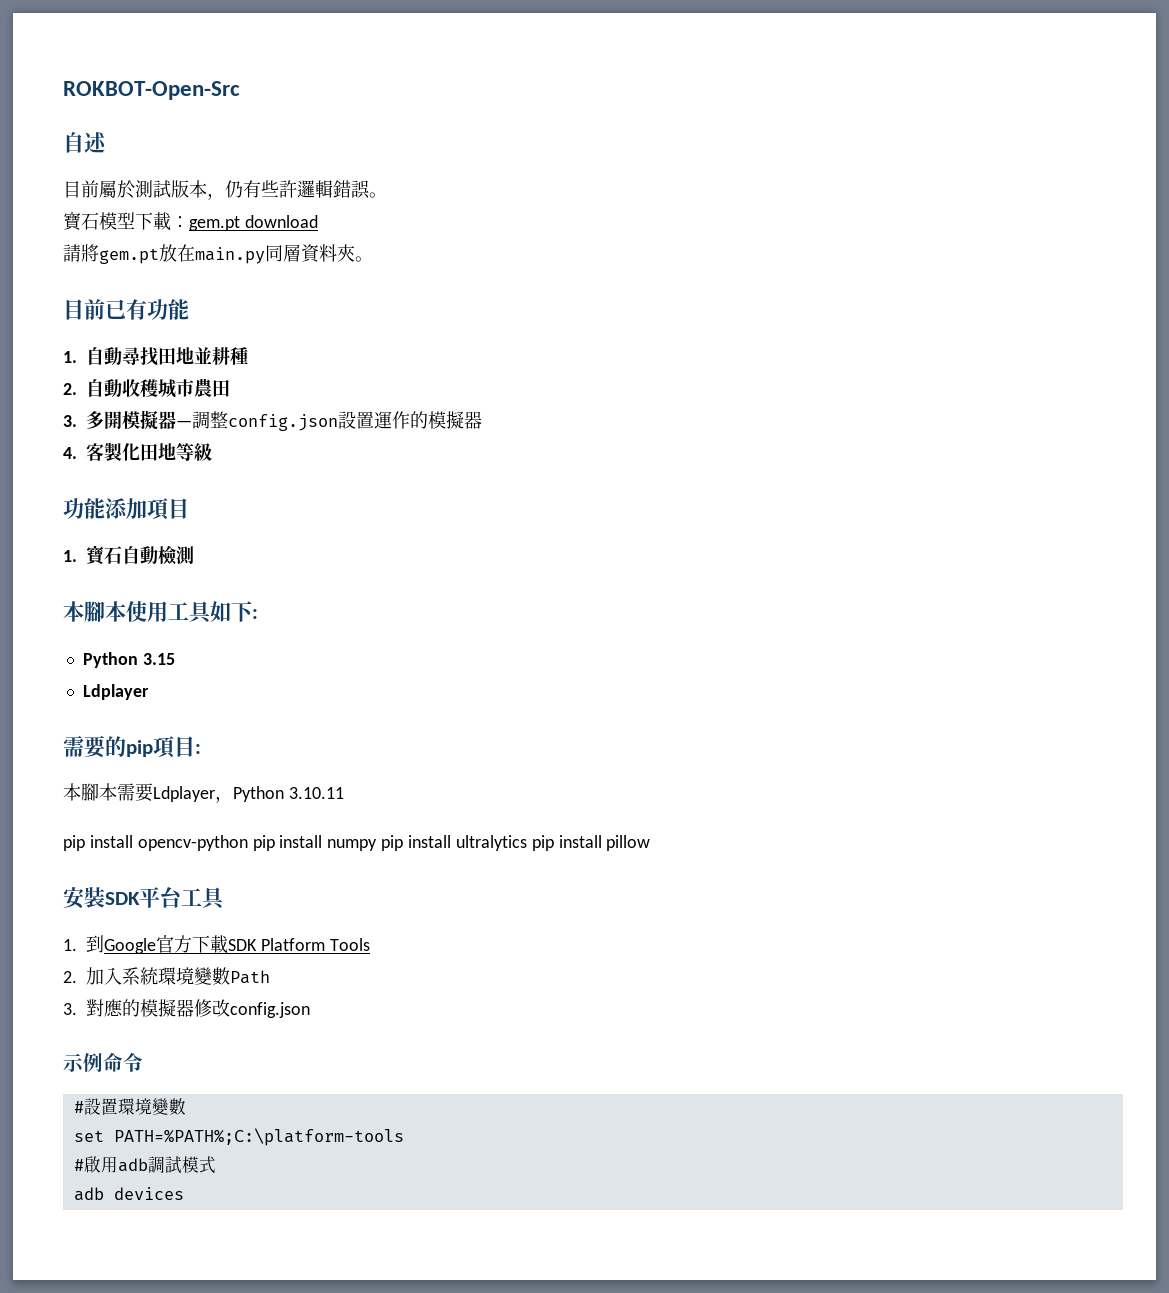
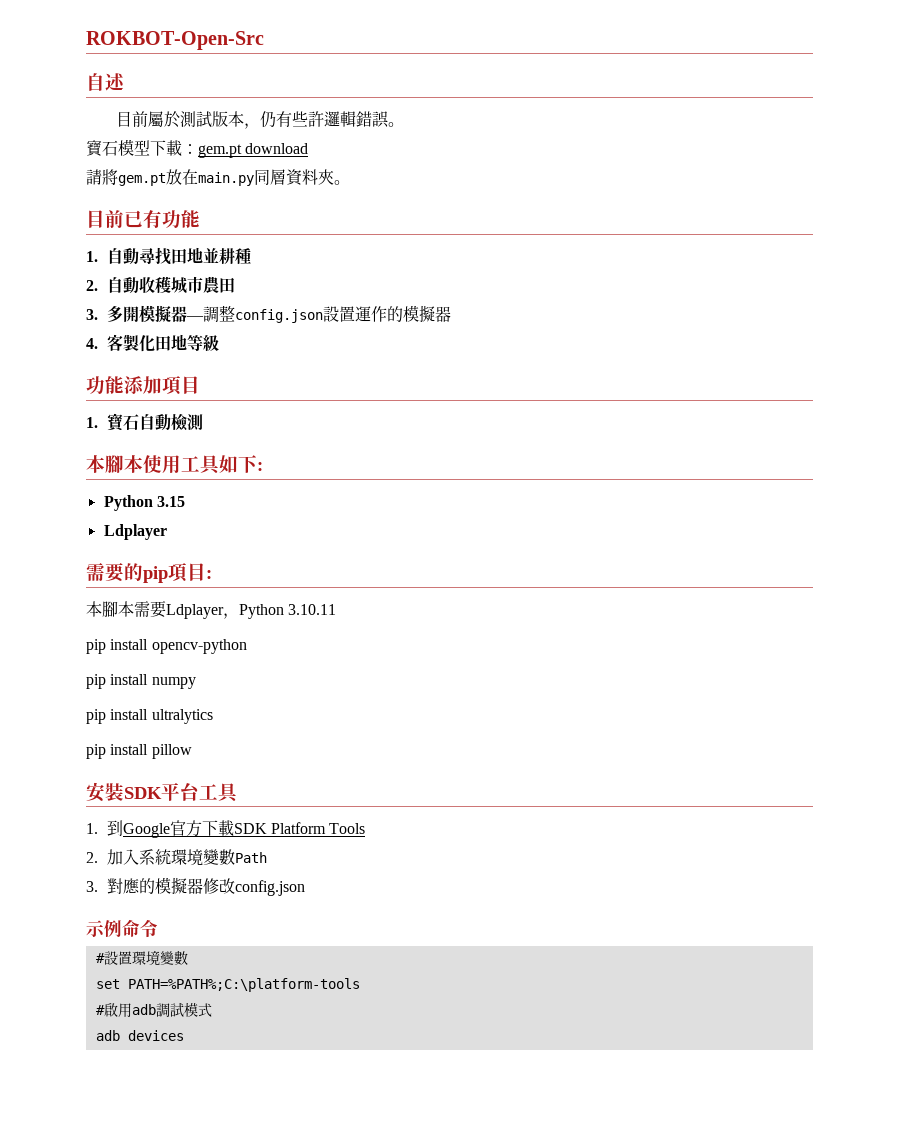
(248, 843) none -> (247, 646) //
(378, 845) none -> (196, 683) //
(527, 843) none -> (213, 716) //

